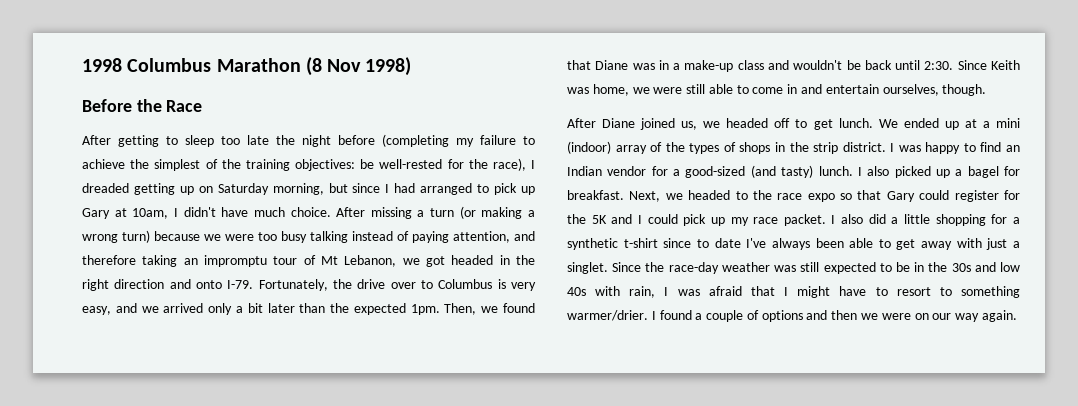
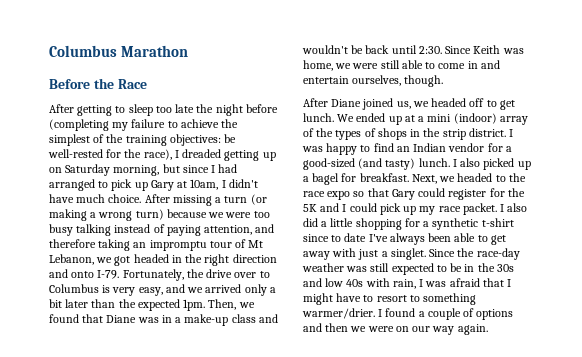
[82,58,122,72] 1998 -> (49, 51) none
[305,57,412,76] (8 Nov 1998) -> (189, 51) none

